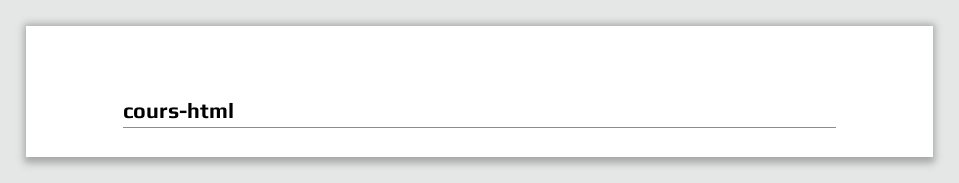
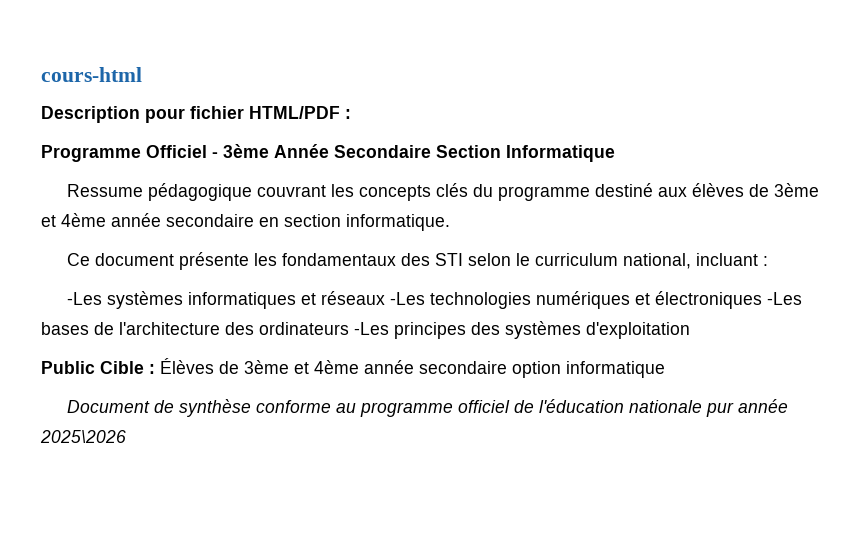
(234, 110) none -> [41,106,351,123] [41,144,615,162] [66,183,819,201] [41,213,450,231] [66,252,768,270] [66,291,802,309] [41,321,690,339] [41,358,665,378] [66,399,788,417] [40,430,126,443] // Description pour fichier HTML/PDF : // Programme Officiel - 3ème Année Secondaire Section Informatique // Ressume pédagogique couvrant les concepts clés du programme destiné aux élèves de 3ème et 4ème année secondaire en section informatique. // Ce document présente les fondamentaux des STI selon le curriculum national, incluant : // -Les systèmes informatiques et réseaux -Les technologies numériques et électroniques -Les bases de l'architecture des ordinateurs -Les principes des systèmes d'exploitation // Public Cible : Élèves de 3ème et 4ème année secondaire option informatique // Document de synthèse conforme au programme officiel de l'éducation nationale pur année 2025\2026

